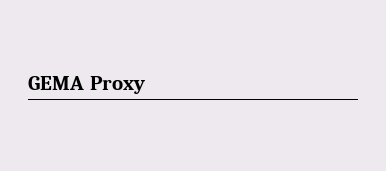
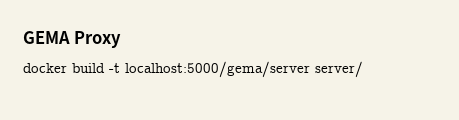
(145, 85) none -> [23,61,363,78] // docker build -t localhost:5000/gema/server server/

